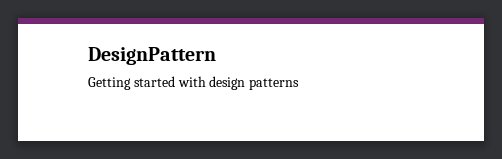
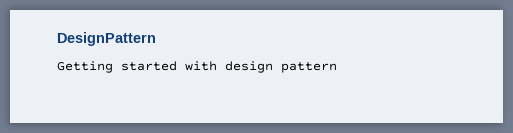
[249,78,300,90] patterns -> [281,62,337,73] pattern

